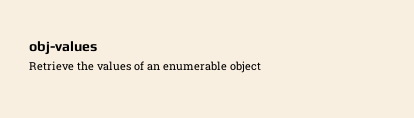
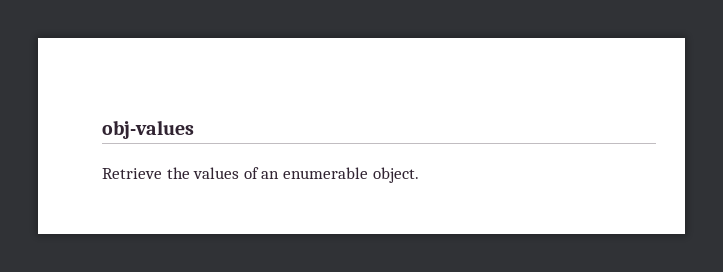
[230,61,261,73] object -> [372,167,419,183] object.

